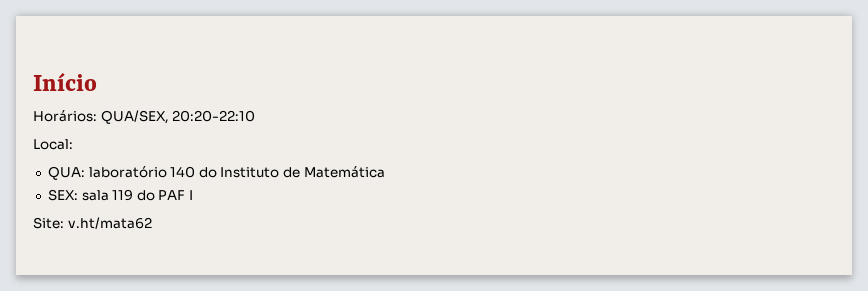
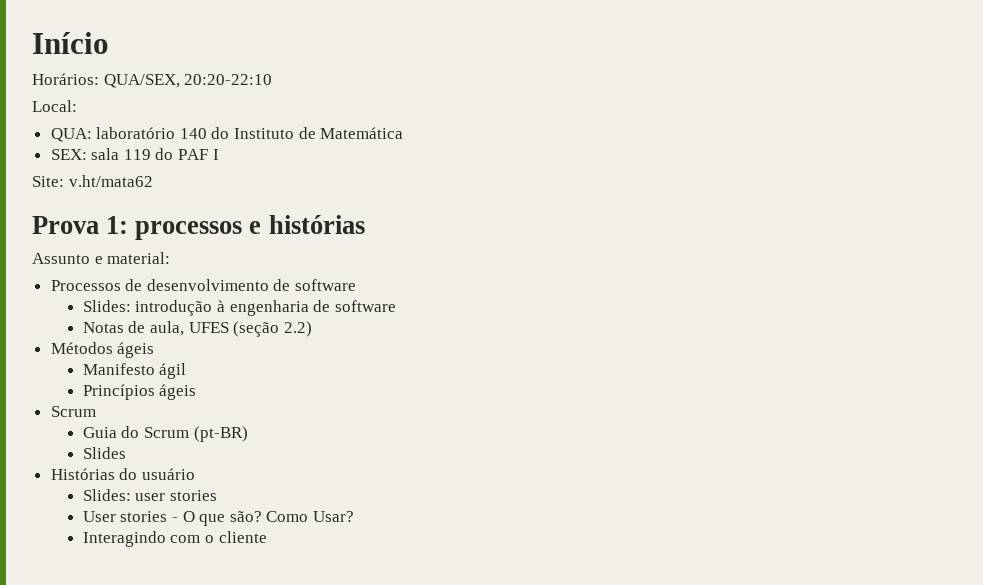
(152, 223) none -> [32,215,365,240] [32,252,171,264] [50,279,357,291] [82,300,396,316] [82,321,312,337] [50,342,155,358] [82,363,187,379] [82,384,197,400] [50,406,96,417] [82,426,248,442] [82,447,126,459] [50,468,195,480] [82,489,218,501] [82,511,354,526] [82,531,267,547] // Prova 1: processos e histórias // Assunto e material: // Processos de desenvolvimento de software // Slides: introdução à engenharia de software // Notas de aula, UFES (seção 2.2) // Métodos ágeis // Manifesto ágil // Princípios ágeis // Scrum // Guia do Scrum (pt-BR) // Slides // Histórias do usuário // Slides: user stories // User stories - O que são? Como Usar? // Interagindo com o cliente

